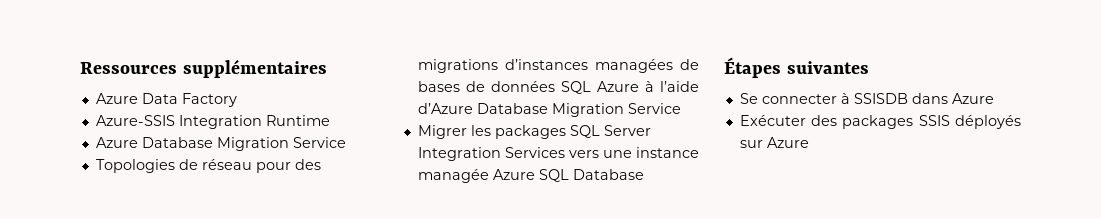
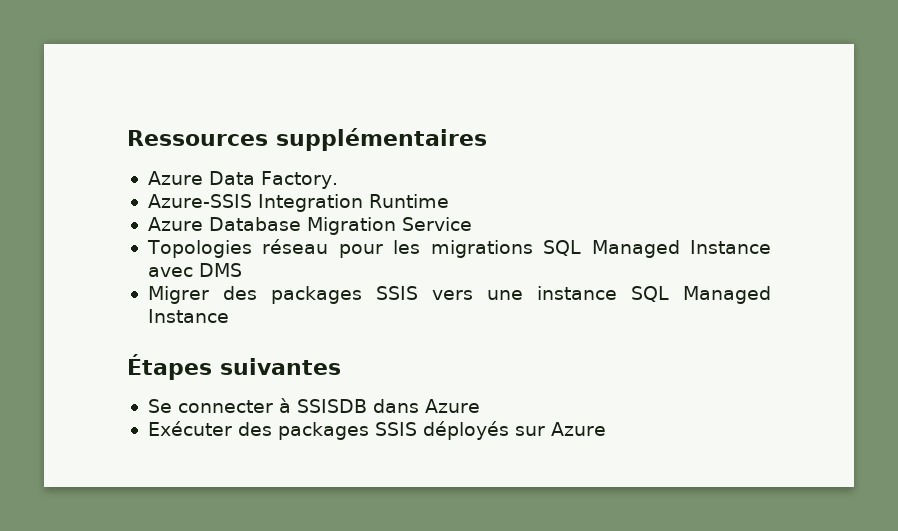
[181,93,237,107] Factory -> [260,171,338,189] Factory.
[178,159,198,170] de -> (252, 249) none
[294,159,321,170] [417,59,699,73] [417,81,699,94] [417,103,681,117] [417,125,651,139] [417,147,699,161] [417,169,644,183] des migrations d’instances managées de bases de données SQL Azure à l’aide d’Azure Database Migration Service // Migrer les packages SQL Server Integration Services vers une instance managée Azure SQL Database -> [393,240,772,258] [147,263,242,277] [147,286,771,304] [147,309,229,323] les migrations SQL Managed Instance avec DMS // Migrer des packages SSIS vers une instance SQL Managed Instance

